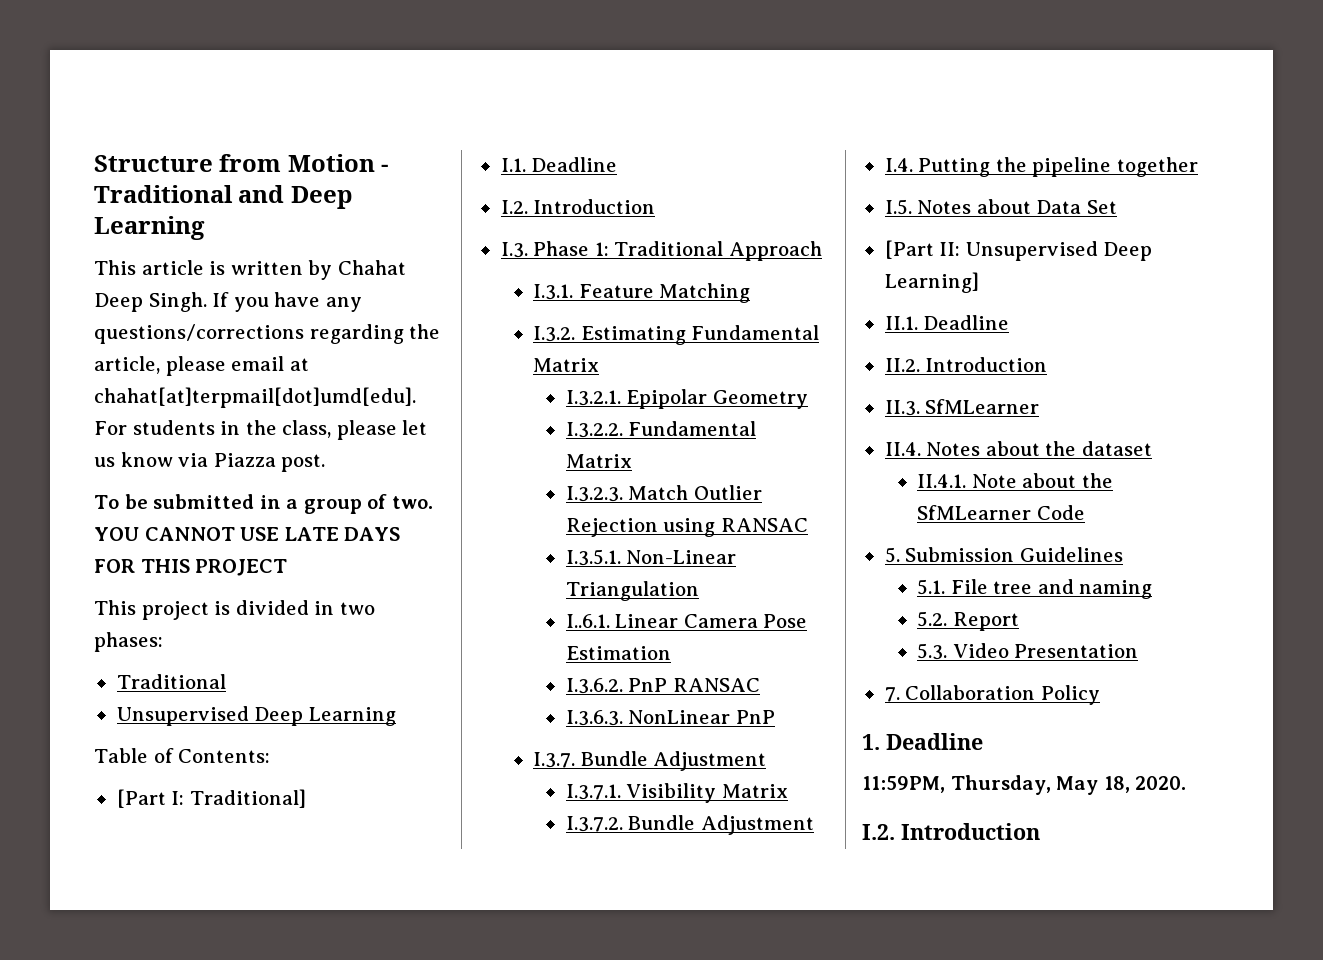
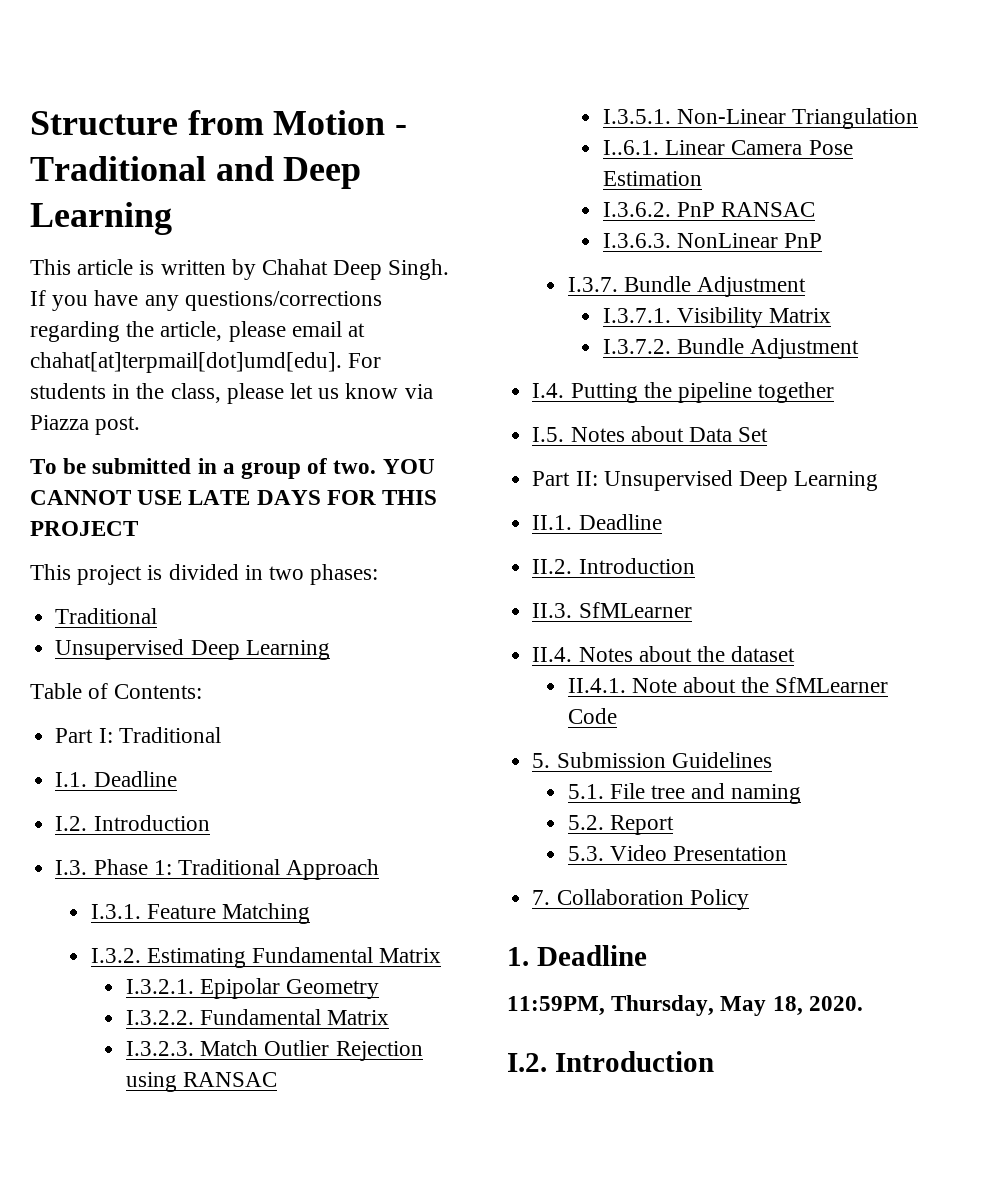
[116,789,306,808] [Part I: Traditional] -> [55,727,221,743] Part I: Traditional
[884,240,934,259] [Part -> [532,471,571,486] Part
[884,272,979,293] Learning] -> [794,471,879,491] Learning

